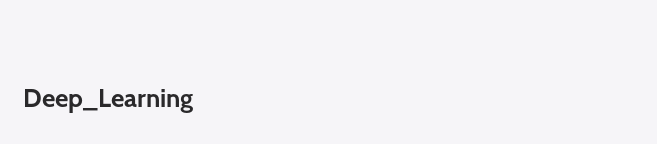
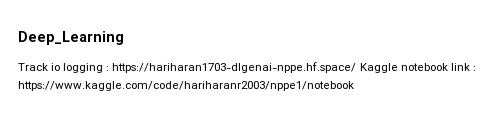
(193, 101) none -> [18,62,476,73] [18,81,354,91] // Track io logging : https://hariharan1703-dlgenai-nppe.hf.space/ Kaggle notebook link : https://www.kaggle.com/code/hariharanr2003/nppe1/notebook

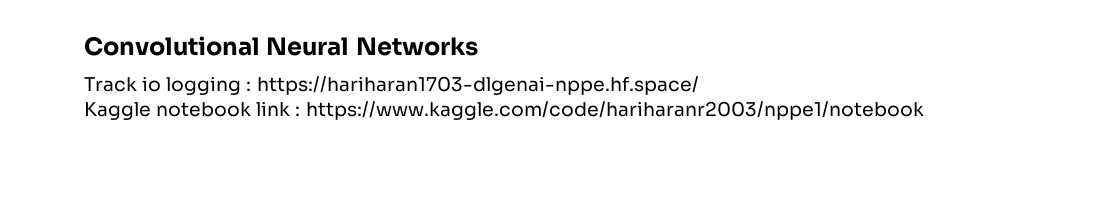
[18,31,124,45] Deep_Learning -> [84,36,478,56] Convolutional Neural Networks
(357, 67) none -> (699, 85) //

